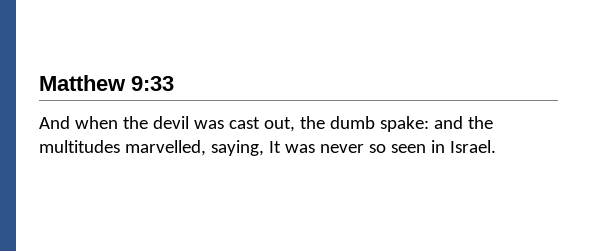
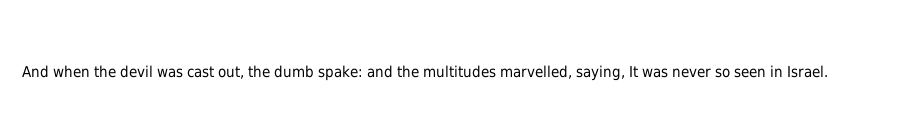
[39,75,174,91] Matthew 9:33 // -> (22, 71) none

